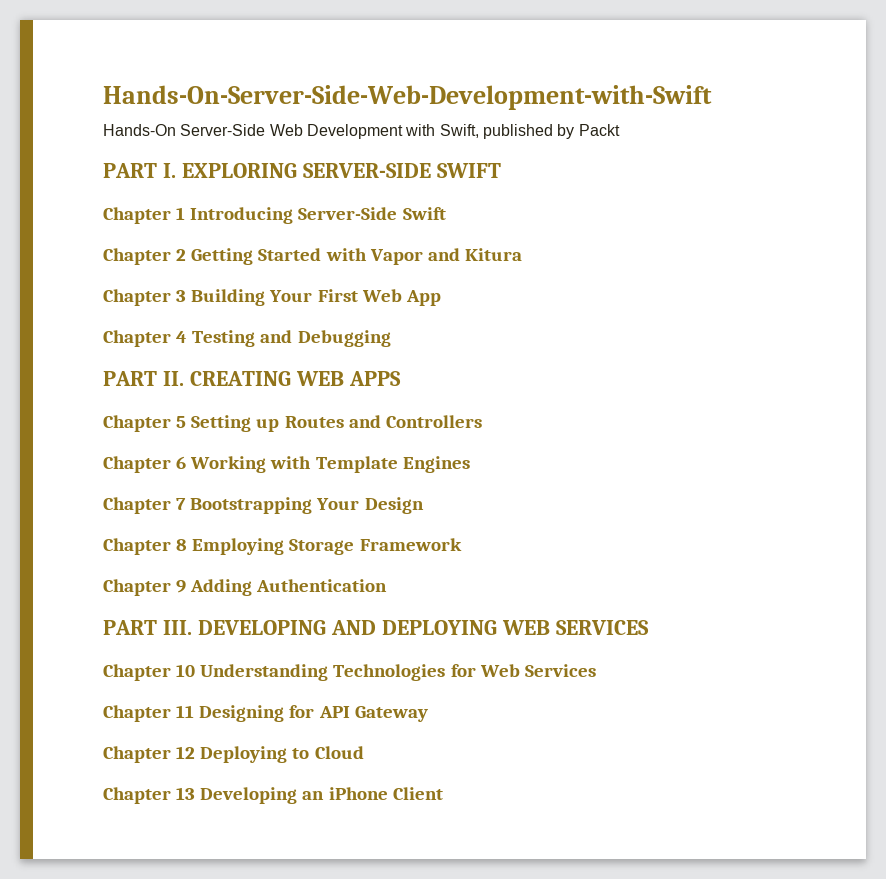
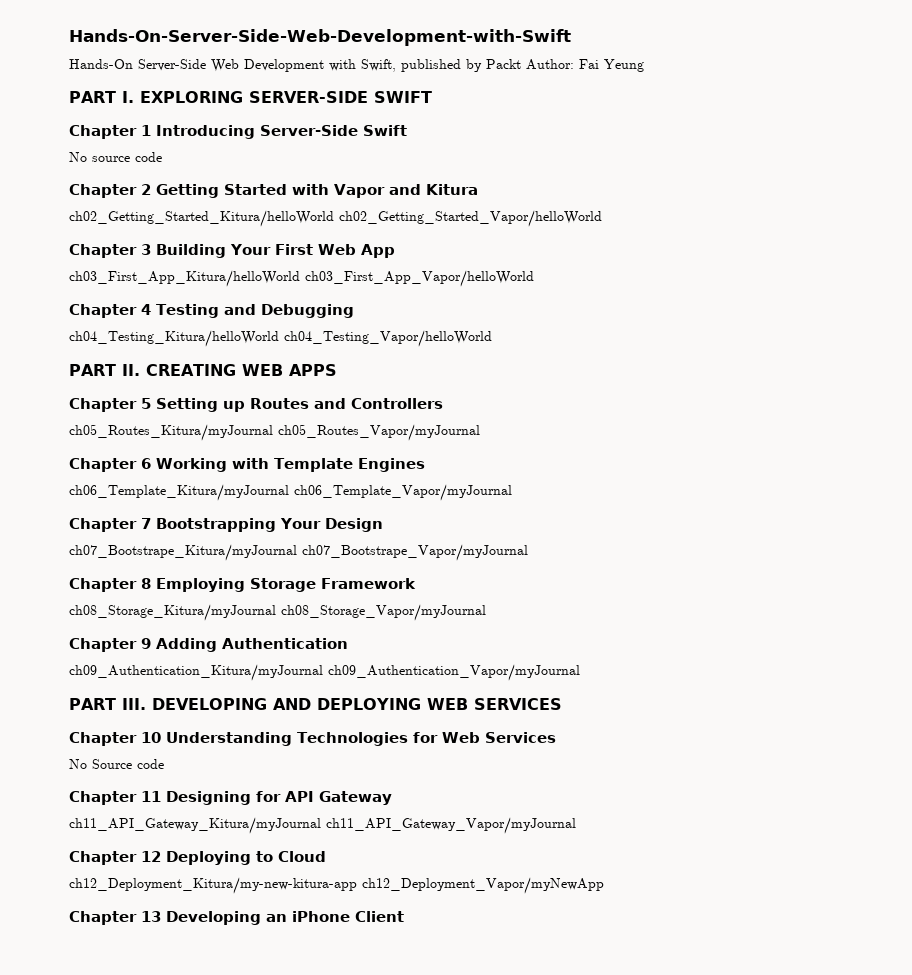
(620, 130) none -> [526,59,644,72] Author: Fai Yeung
(446, 213) none -> [69,152,162,162] // No source code
(522, 254) none -> [69,210,602,227] // ch02_Getting_Started_Kitura/helloWorld ch02_Getting_Started_Vapor/helloWorld
(441, 298) none -> [69,270,534,287] // ch03_First_App_Kitura/helloWorld ch03_First_App_Vapor/helloWorld
(391, 338) none -> [69,330,492,347] // ch04_Testing_Kitura/helloWorld ch04_Testing_Vapor/helloWorld
(482, 421) none -> [69,424,480,441] // ch05_Routes_Kitura/myJournal ch05_Routes_Vapor/myJournal
(470, 464) none -> [69,484,512,501] // ch06_Template_Kitura/myJournal ch06_Template_Vapor/myJournal
(424, 505) none -> [69,544,528,561] // ch07_Bootstrape_Kitura/myJournal ch07_Bootstrape_Vapor/myJournal
(462, 544) none -> [69,604,486,621] // ch08_Storage_Kitura/myJournal ch08_Storage_Vapor/myJournal
(388, 585) none -> [69,664,580,681] // ch09_Authentication_Kitura/myJournal ch09_Authentication_Vapor/myJournal
(596, 670) none -> [69,759,164,769] // No Source code
(428, 714) none -> [69,817,576,834] // ch11_API_Gateway_Kitura/myJournal ch11_API_Gateway_Vapor/myJournal
(364, 752) none -> [69,877,604,894] // ch12_Deployment_Kitura/my-new-kitura-app ch12_Deployment_Vapor/myNewApp

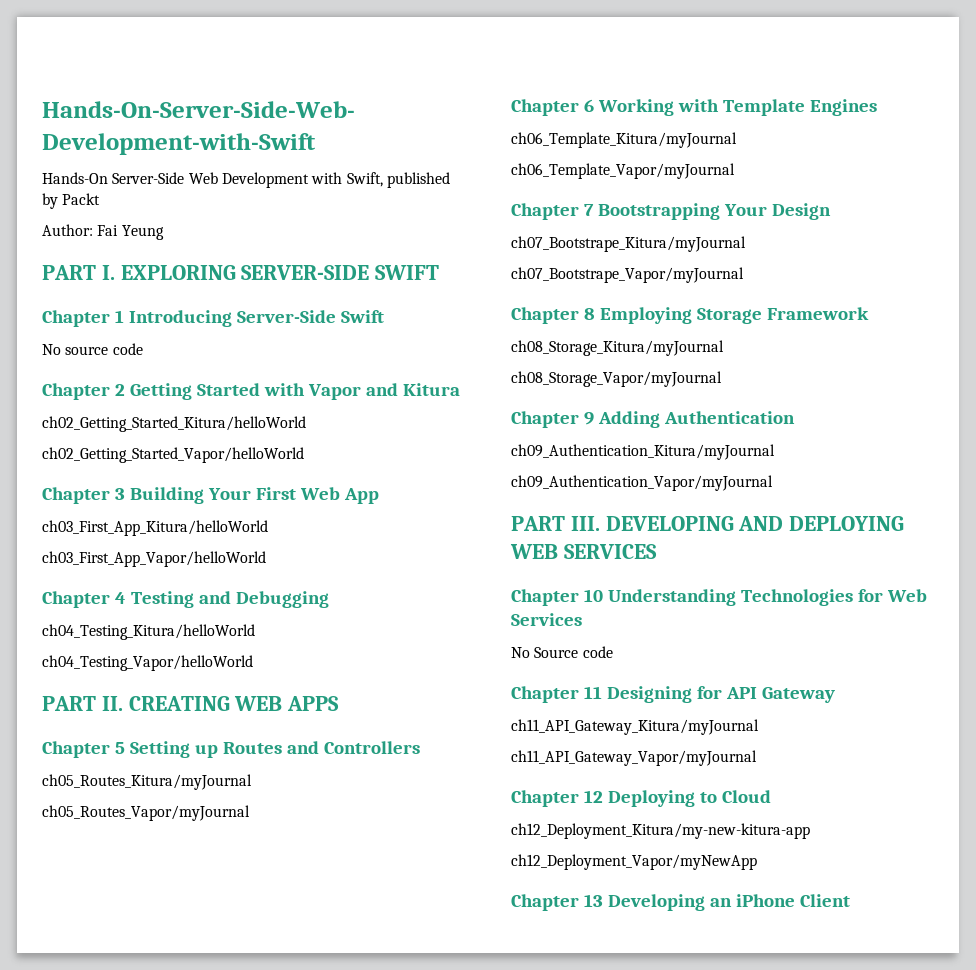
(521, 64) none -> (101, 199) //
(334, 218) none -> (306, 424) //
(300, 278) none -> (268, 528) //
(279, 338) none -> (255, 632) //
(273, 432) none -> (252, 782) //
(289, 492) none -> (737, 140) //
(297, 552) none -> (746, 244) //
(276, 612) none -> (724, 348) //
(323, 672) none -> (775, 452) //
(321, 825) none -> (759, 727) //
(357, 885) none -> (810, 831) //

